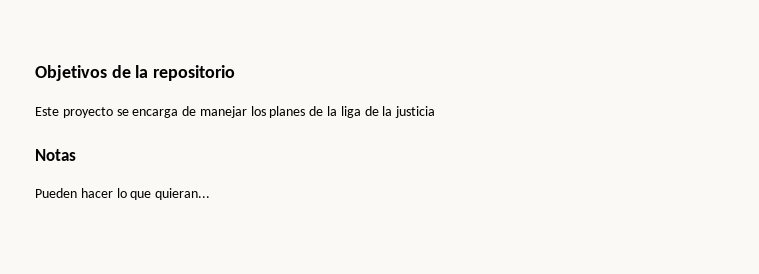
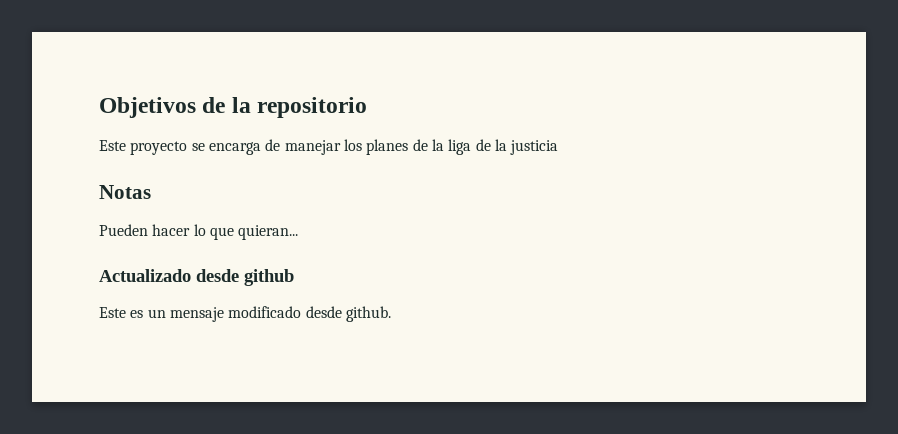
(211, 194) none -> [99,269,294,286] [99,306,391,322] // Actualizado desde github // Este es un mensaje modificado desde github.

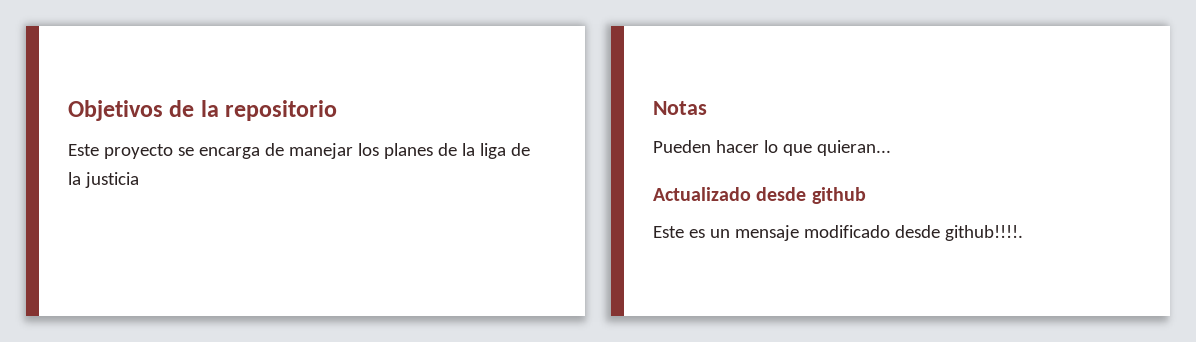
[345,306,391,322] github. -> [944,225,1023,241] github!!!!.

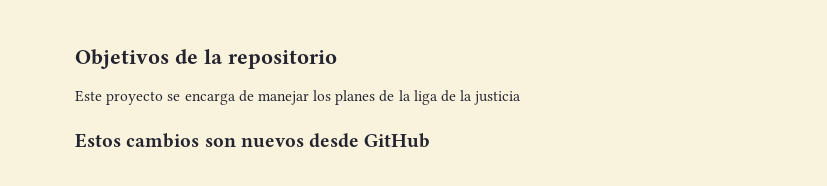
[653,101,707,115] [653,140,891,156] [653,187,866,204] [653,225,1023,241] Notas // Pueden hacer lo que quieran... // Actualizado desde github // Este es un mensaje modificado desde github!!!!. -> [75,133,431,148] Estos cambios son nuevos desde GitHub

